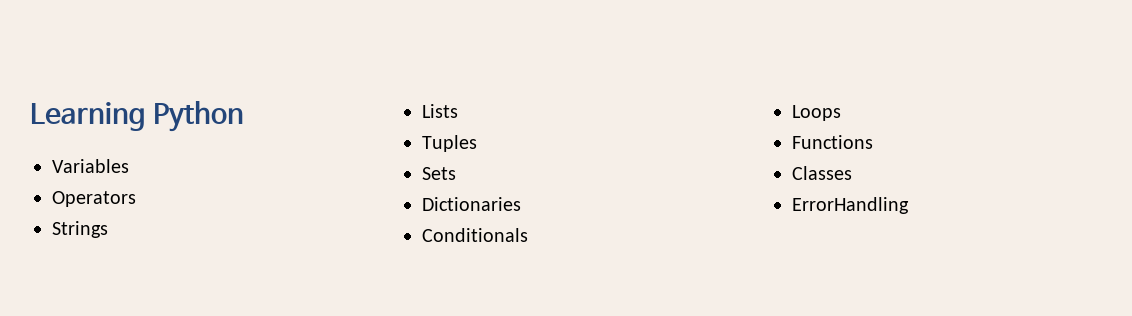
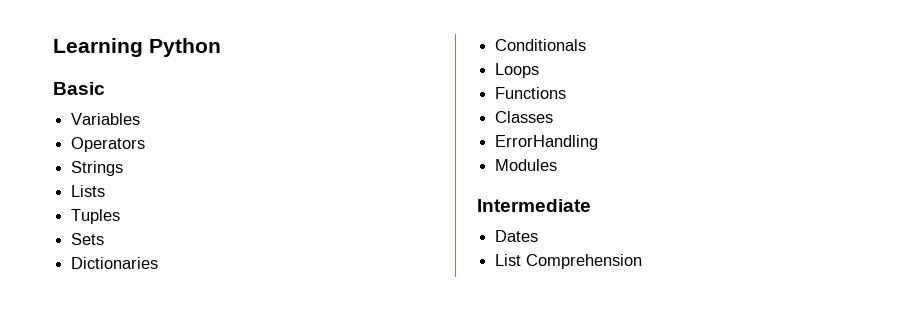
(244, 116) none -> [53,82,105,95] // Basic
(909, 205) none -> [495,159,558,171] [477,199,591,212] [495,230,539,242] [495,254,643,269] // Modules // Intermediate // Dates // List Comprehension

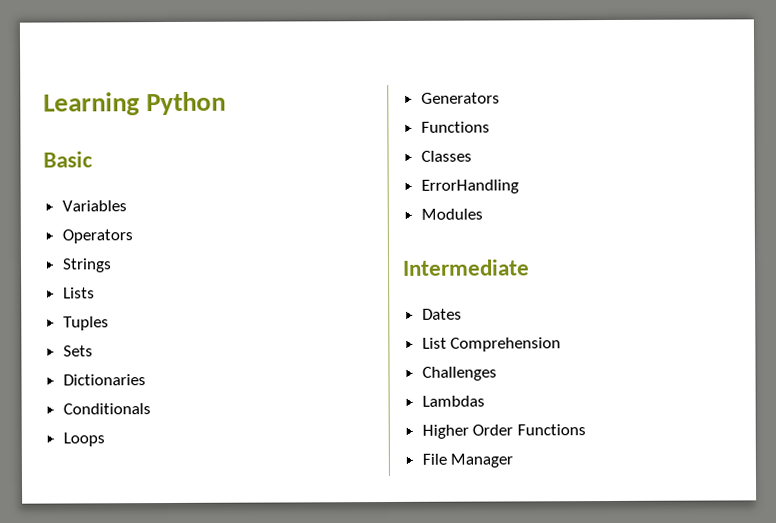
(540, 70) none -> [420,92,500,104] // Generators
(643, 261) none -> [421,366,497,381] [421,395,485,407] [421,424,586,439] [421,453,514,468] // Challenges // Lambdas // Higher Order Functions // File Manager

